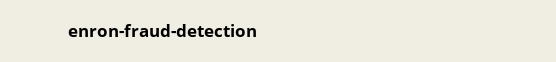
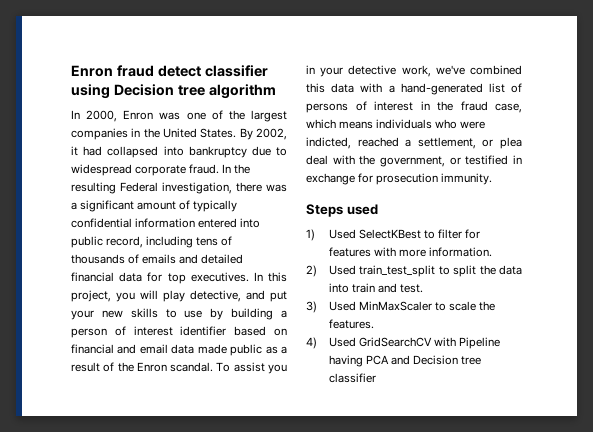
[68,24,257,37] enron-fraud-detection -> [71,65,268,77] [71,84,276,99] [71,110,287,122] [71,128,287,140] [71,146,287,158] [71,164,251,176] [71,182,287,194] [71,200,238,212] [71,218,261,228] [71,236,233,248] [71,254,244,264] [71,272,287,284] [71,290,287,302] [71,308,287,320] [71,326,287,338] [71,344,287,356] [71,362,287,374] [306,65,522,77] [306,83,522,95] [306,101,522,113] [306,119,486,129] [306,137,522,149] [306,155,522,167] [306,173,493,185] [306,204,378,217] [306,229,481,241] [328,247,493,257] [306,265,522,277] [328,283,424,293] [306,301,496,313] [328,319,374,329] [306,337,501,349] [328,355,482,367] [328,373,376,383] Enron fraud detect classifier using Decision tree algorithm // In 2000, Enron was one of the largest companies in the United States. By 2002, it had collapsed into bankruptcy due to widespread corporate fraud. In the resulting Federal investigation, there was a significant amount of typically confidential information entered into public record, including tens of thousands of emails and detailed financial data for top executives. In this project, you will play detective, and put your new skills to use by building a person of interest identifier based on financial and email data made public as a result of the Enron scandal. To assist you in your detective work, we've combined this data with a hand-generated list of persons of interest in the fraud case, which means individuals who were indicted, reached a settlement, or plea deal with the government, or testified in exchange for prosecution immunity. // Steps used // 1) Used SelectKBest to filter for features with more information. // 2) Used train_test_split to split the data into train and test. // 3) Used MinMaxScaler to scale the features. // 4) Used GridSearchCV with Pipeline having PCA and Decision tree classifier

